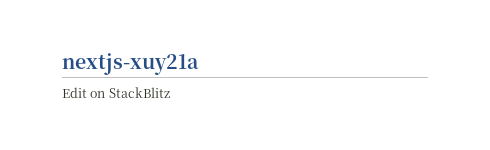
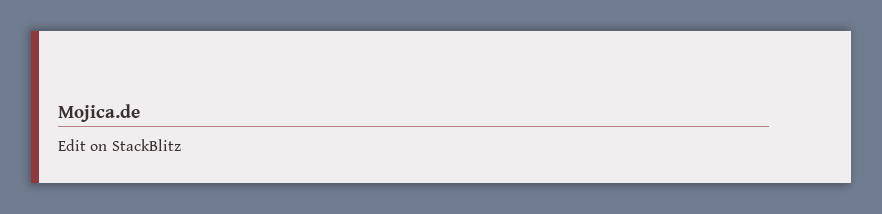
[62,53,199,75] nextjs-xuy21a -> [58,104,140,122] Mojica.de

